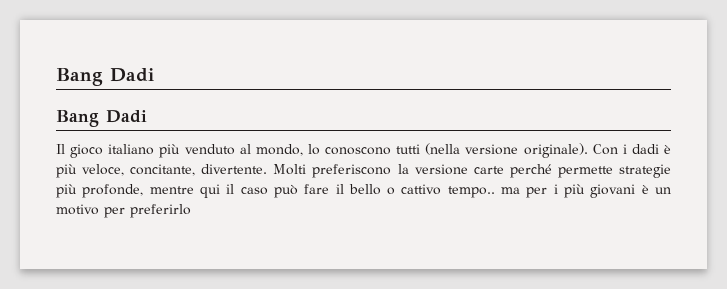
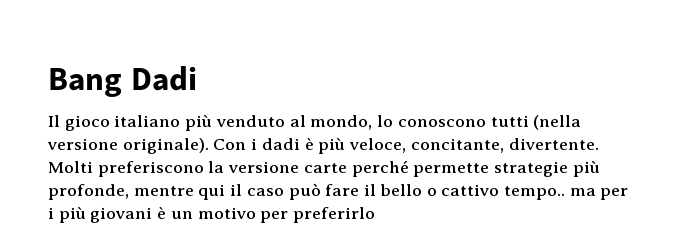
[56,68,154,86] [56,110,147,127] Bang Dadi // Bang Dadi -> [48,66,197,97] Bang Dadi

